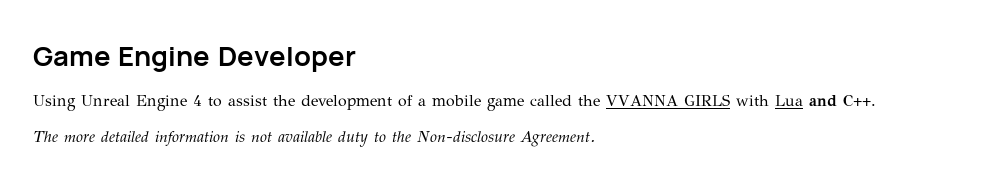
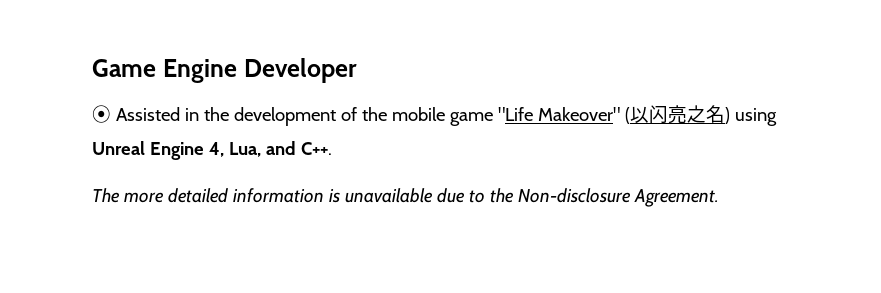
[33,95,267,111] Using Unreal Engine 4 to assist -> [92,105,199,123] ⦿ Assisted in
[418,98,426,106] a -> [361,107,387,121] the
[530,94,803,106] called the VVANNA GIRLS with Lua -> [497,105,777,126] [92,141,261,160] "Life Makeover" (以闪亮之名) using Unreal Engine 4, Lua,
[251,131,368,147] not available duty -> [344,188,465,203] unavailable due

